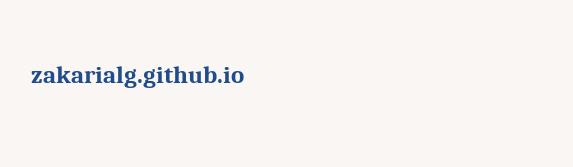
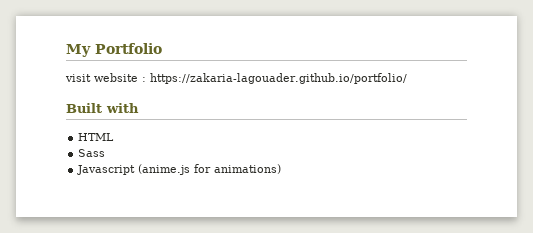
[31,66,244,88] zakarialg.github.io -> [66,43,162,57] [65,73,407,84] [66,103,139,113] [78,133,115,141] [78,149,106,157] [77,164,282,175] My Portfolio // visit website : https://zakaria-lagouader.github.io/portfolio/ // Built with // HTML // Sass // Javascript (anime.js for animations)

